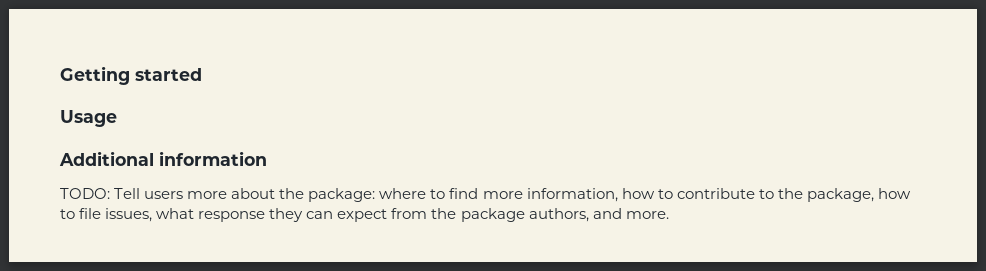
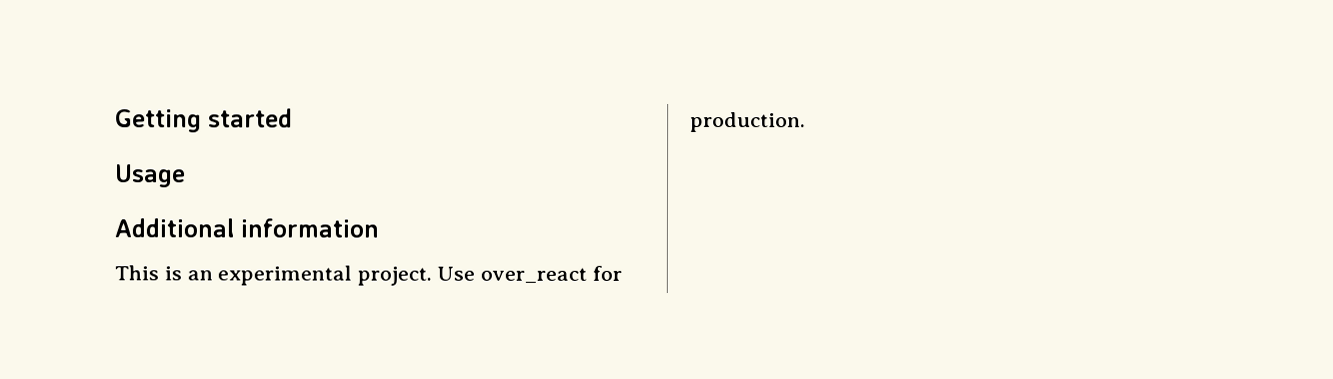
[60,188,911,202] [60,208,669,222] TODO: Tell users more about the package: where to find more information, how to contribute to the package, how to file issues, what response they can expect from the package authors, and more. -> [114,265,622,286] [690,112,806,133] This is an experimental project. Use over_react for production.

